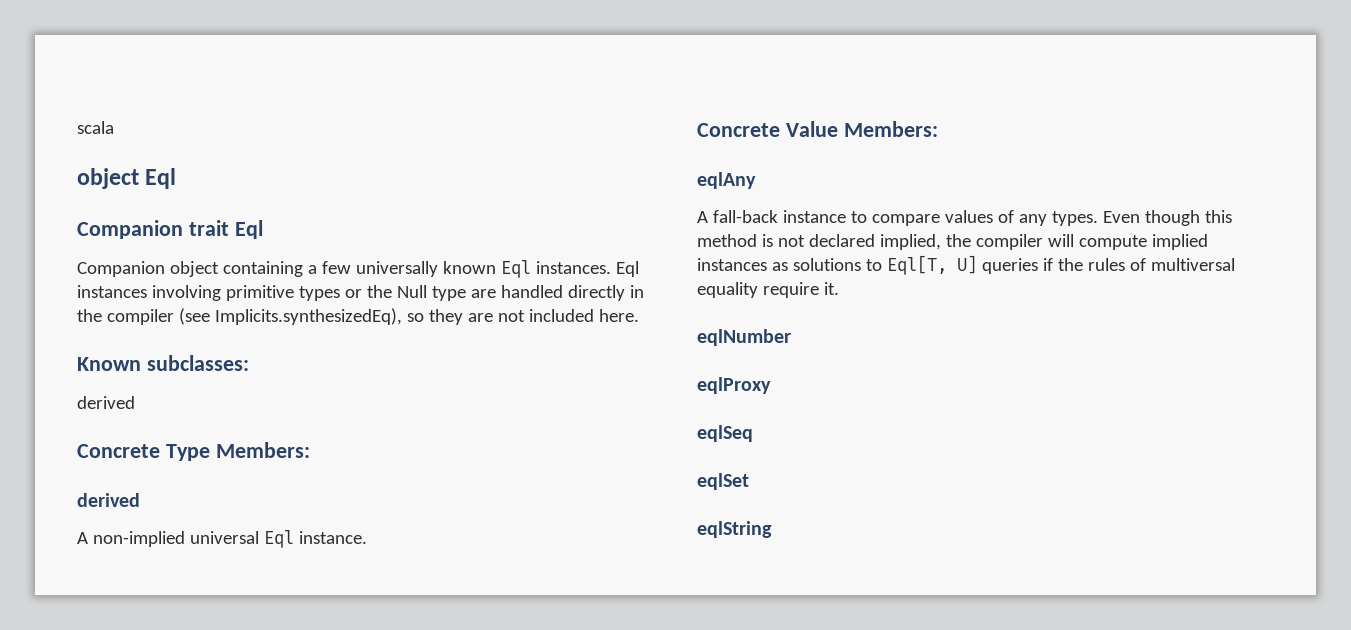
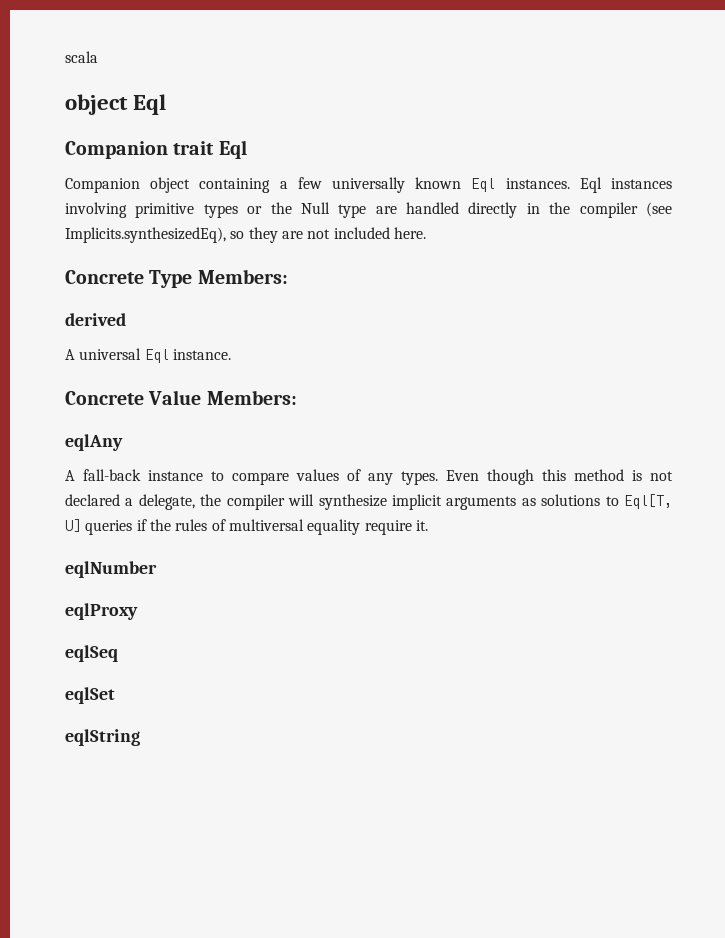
[77,355,249,371] [77,396,135,409] // Known subclasses: // derived -> (426, 233) none
[92,531,185,547] non-implied -> (75, 354) none
[879,234,941,250] implied, -> [125,494,195,510] a delegate,
[1078,234,1208,250] [697,258,767,271] compute implied instances -> [318,494,517,510] synthesize implicit arguments

